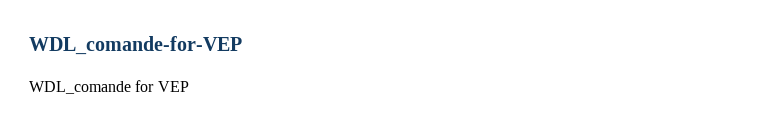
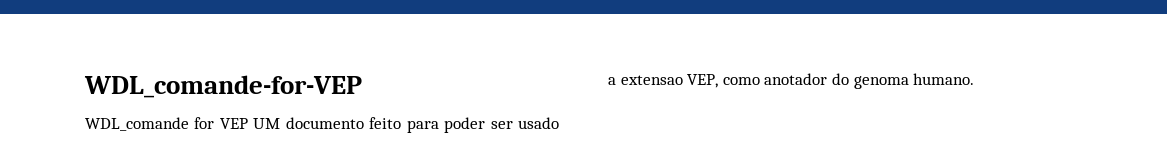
(189, 86) none -> [253,117,560,133] [608,73,975,89] UM documento feito para poder ser usado a extensao VEP, como anotador do genoma humano.

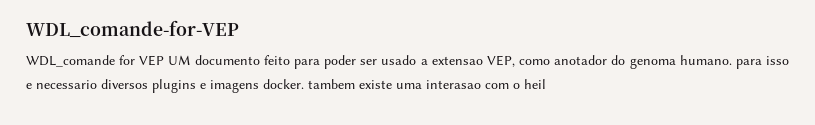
(975, 79) none -> [735,56,789,69] [26,79,546,93] para isso e necessario diversos plugins e imagens docker. tambem existe uma interasao com o heil

